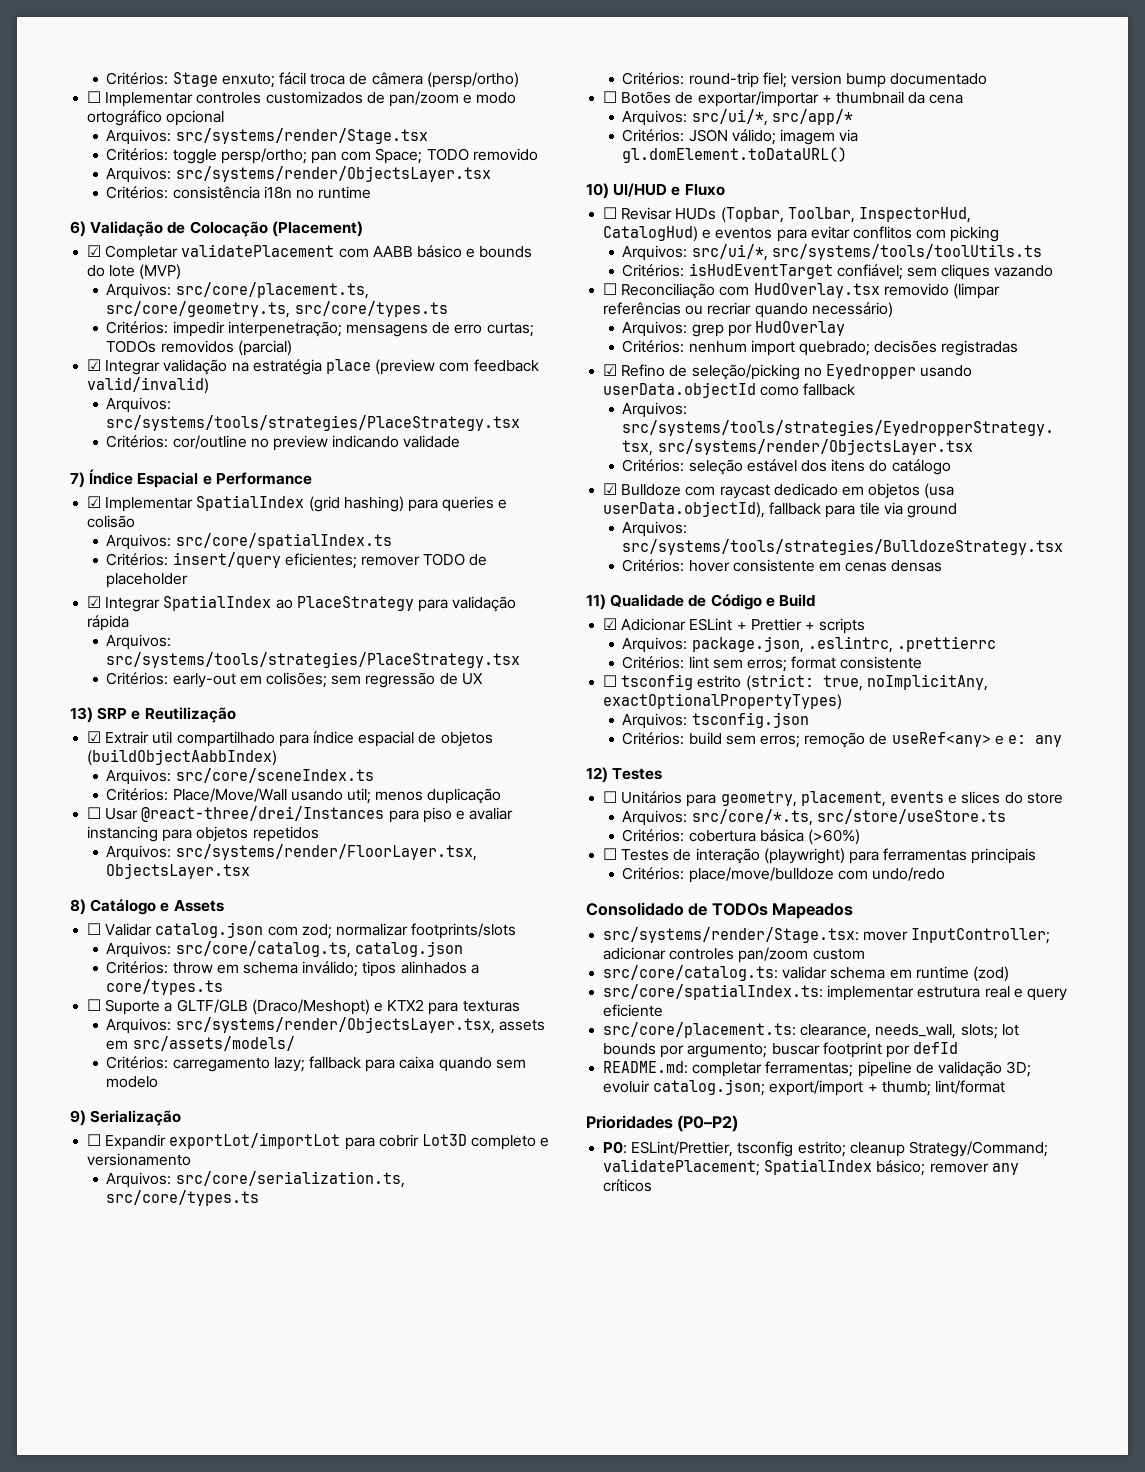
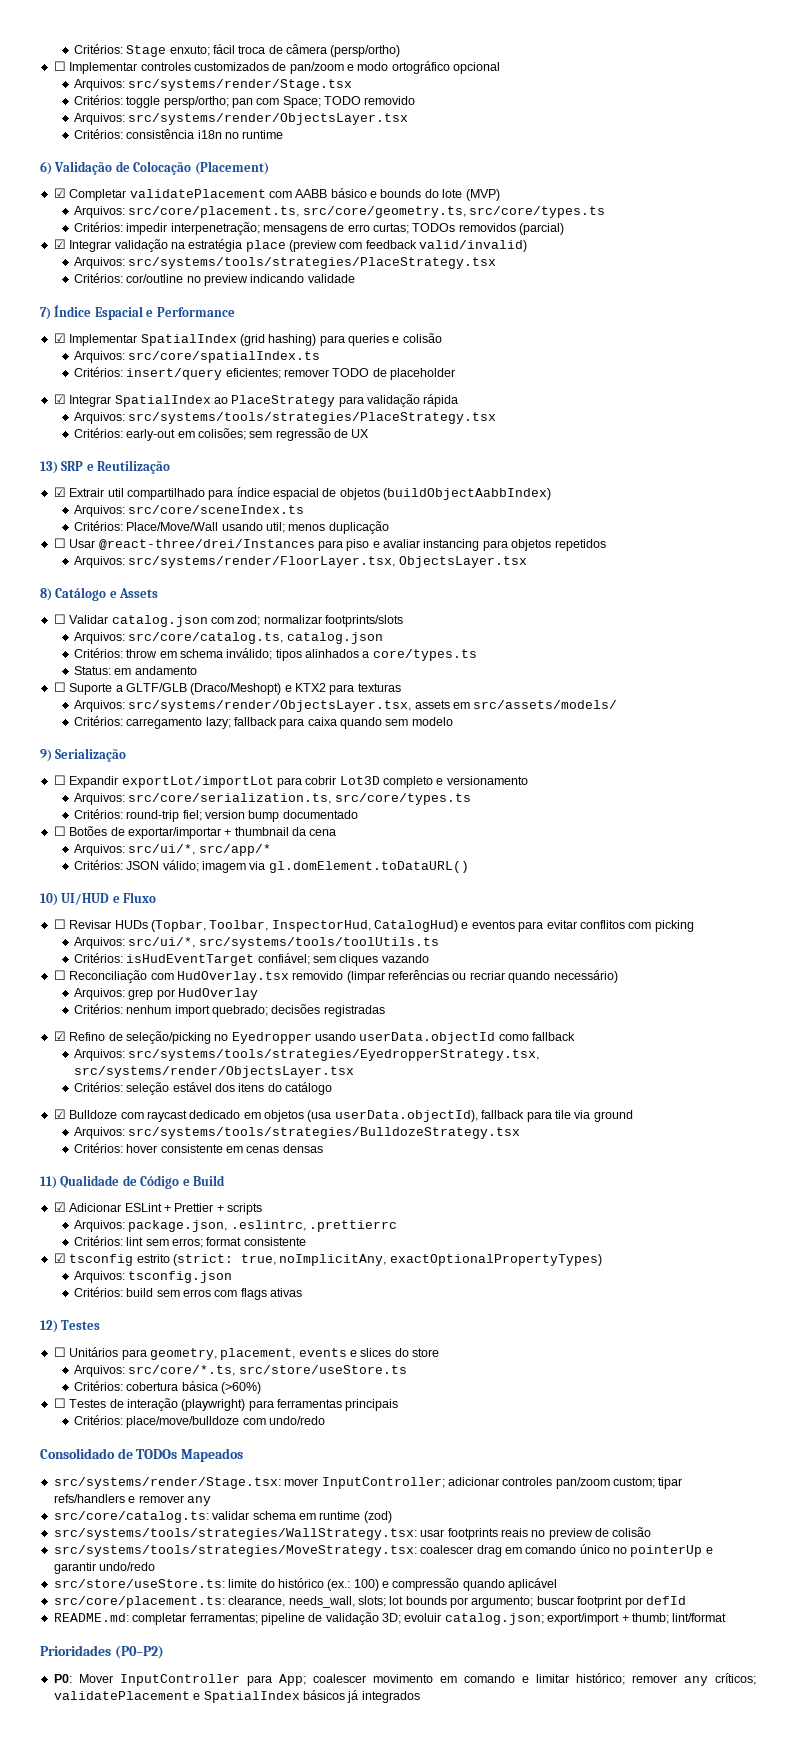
(224, 987) none -> [73,666,197,675] // Status: em andamento
[603,675,618,687] ☐ -> [53,1253,66,1263] ☑
[760,732,1062,748] erros; remoção de useRef<any> e e: any -> [182,1288,303,1300] erros com flags ativas
[812,948,865,960] custom -> [613,1477,683,1489] [53,1494,211,1506] custom; tipar refs/handlers e remover any
[603,984,1067,1001] [603,1004,664,1017] src/core/spatialIndex.ts: implementar estrutura real e query eficiente -> [53,1527,652,1540] [53,1544,713,1557] [53,1562,156,1574] [53,1578,558,1591] src/systems/tools/strategies/WallStrategy.tsx: usar footprints reais no preview de colisão // src/systems/tools/strategies/MoveStrategy.tsx: coalescer drag em comando único no pointerUp e garantir undo/redo // src/store/useStore.ts: limite do histórico (ex.: 100) e compressão quando aplicável
[631,1141,1048,1157] [603,1159,1019,1176] [603,1179,653,1192] ESLint/Prettier, tsconfig estrito; cleanup Strategy/Command; validatePlacement; SpatialIndex básico; remover any críticos -> [78,1673,756,1686] [53,1690,420,1703] Mover InputController para App; coalescer movimento em comando e limitar histórico; remover any críticos; validatePlacement e SpatialIndex básicos já integrados

